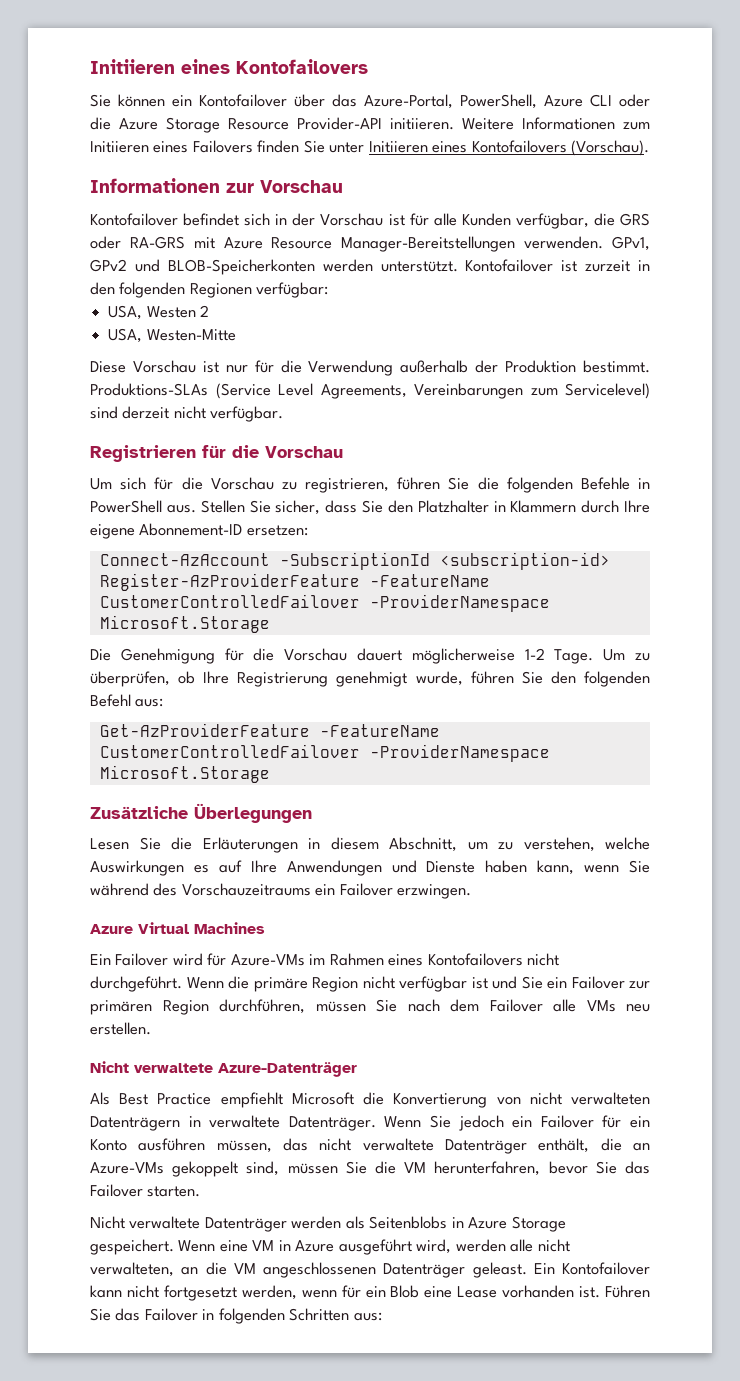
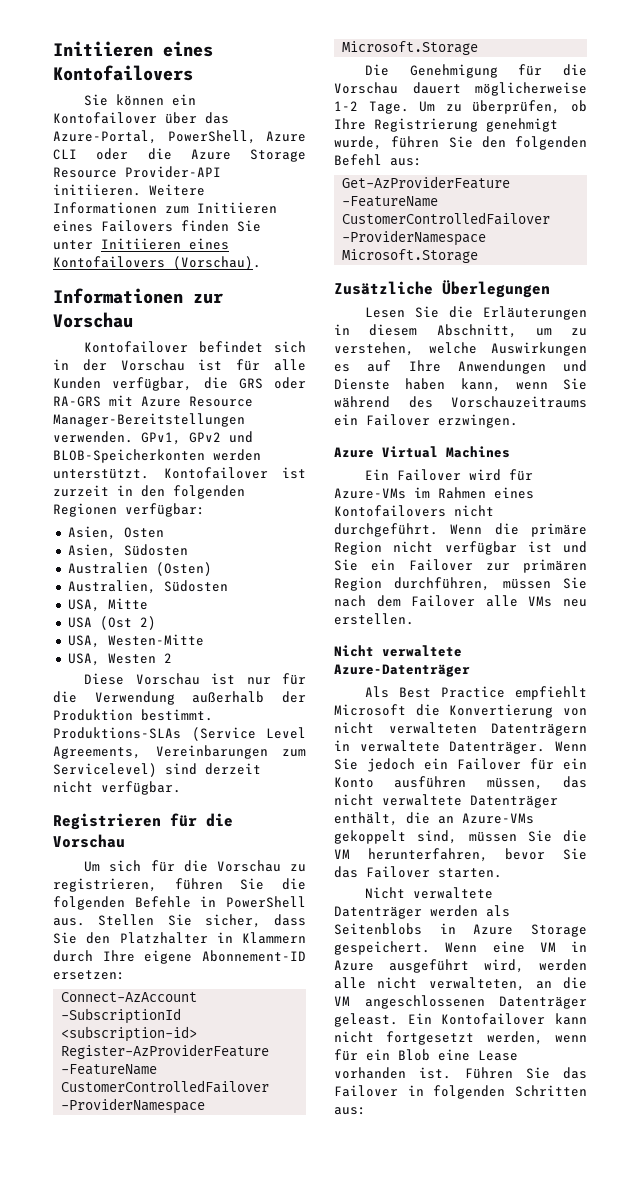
(329, 290) none -> [67,526,164,540] [67,544,188,558] [67,562,212,576] [67,580,228,594] [67,598,148,612] [67,616,156,630] [67,634,204,648] // Asien, Osten // Asien, Südosten // Australien (Osten) // Australien, Südosten // USA, Mitte // USA (Ost 2) // USA, Westen-Mitte
[108,328,236,343] // USA, Westen-Mitte -> (172, 658) none

